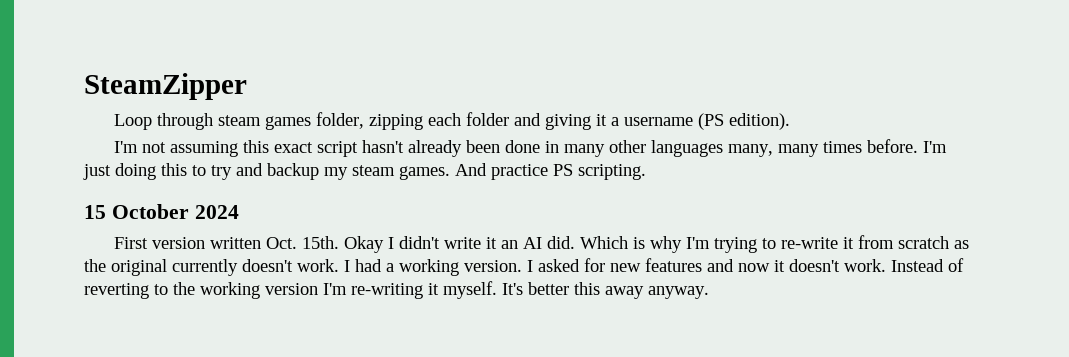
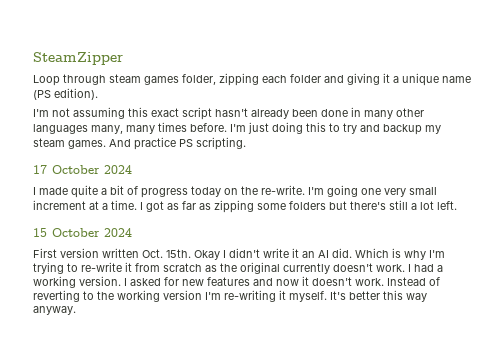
[623,117,693,126] username -> [402,73,471,86] unique name
(646, 172) none -> [33,165,132,174] [33,185,437,198] [33,200,457,213] // 17 October 2024 // I made quite a bit of progress today on the re-write. I'm going one very small increment at a time. I got as far as zipping some folders but there's still a lot left.
[605,286,644,299] away -> [406,293,427,302] way

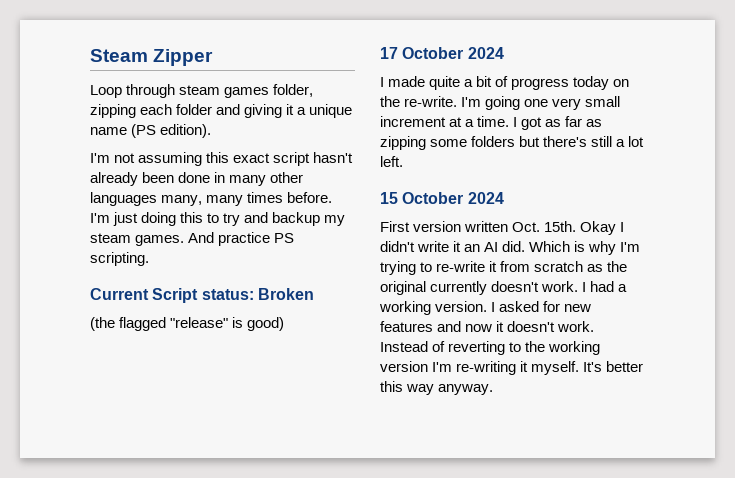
[33,52,123,65] SteamZipper -> [90,49,214,66] Steam Zipper
(246, 143) none -> [90,288,314,303] [90,317,285,331] // Current Script status: Broken // (the flagged "release" is good)

